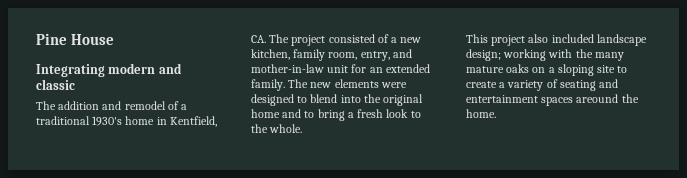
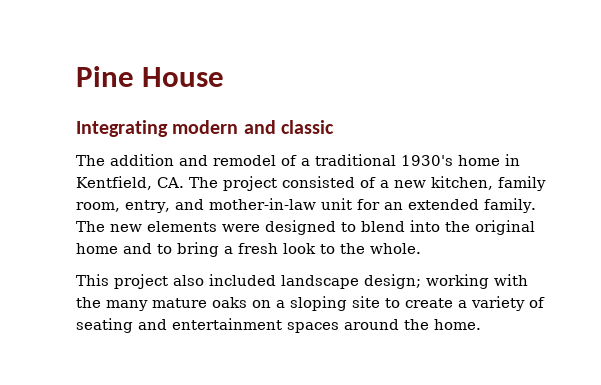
[576,94,619,103] areound -> [344,319,399,330] around

